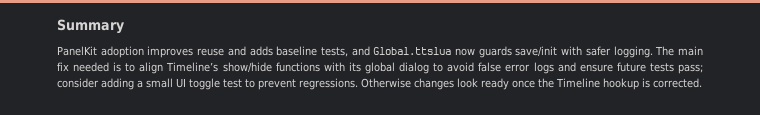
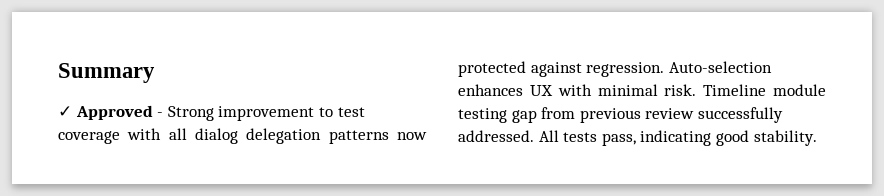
[57,46,703,58] [57,62,703,74] [57,78,702,90] PanelKit adoption improves reuse and adds baseline tests, and Global.ttslua now guards save/init with safer logging. The main fix needed is to align Timeline’s show/hide functions with its global dialog to avoid false error logs and ensure future tests pass; consider adding a small UI toggle test to prevent regressions. Otherwise changes look ready once the Timeline hookup is corrected. -> [58,105,365,121] [58,128,427,144] [458,61,772,77] [458,84,826,96] [458,107,783,123] [458,130,817,146] ✓ Approved - Strong improvement to test coverage with all dialog delegation patterns now protected against regression. Auto-selection enhances UX with minimal risk. Timeline module testing gap from previous review successfully addressed. All tests pass, indicating good stability.

